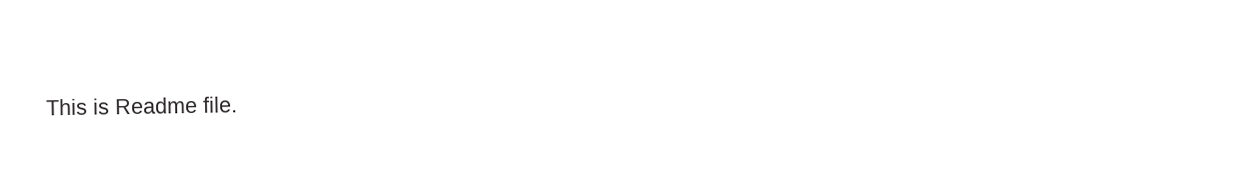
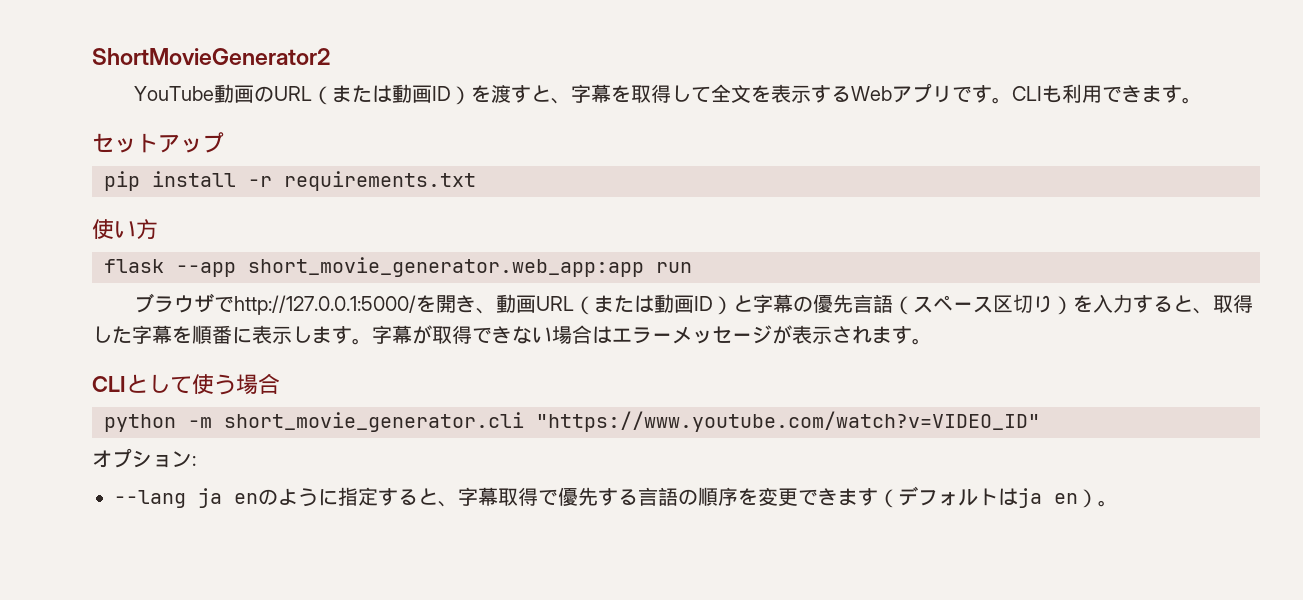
[45,96,238,116] This is Readme file. -> [92,48,330,65] [133,83,1202,105] [92,132,224,153] [104,171,476,191] [92,219,158,239] [104,257,692,277] [133,293,1253,315] [92,325,932,345] [92,373,280,395] [104,411,1040,432] [92,448,196,468] [114,486,1118,508] ShortMovieGenerator2 // YouTube動画のURL（または動画ID）を渡すと、字幕を取得して全文を表示するWebアプリです。CLIも利用できます。 // セットアップ // pip install -r requirements.txt // 使い方 // flask --app short_movie_generator.web_app:app run // ブラウザでhttp://127.0.0.1:5000/を開き、動画URL（または動画ID）と字幕の優先言語（スペース区切り）を入力すると、取得した字幕を順番に表示します。字幕が取得できない場合はエラーメッセージが表示されます。 // CLIとして使う場合 // python -m short_movie_generator.cli "https://www.youtube.com/watch?v=VIDEO_ID" // オプション: // --lang ja enのように指定すると、字幕取得で優先する言語の順序を変更できます（デフォルトはja en）。

